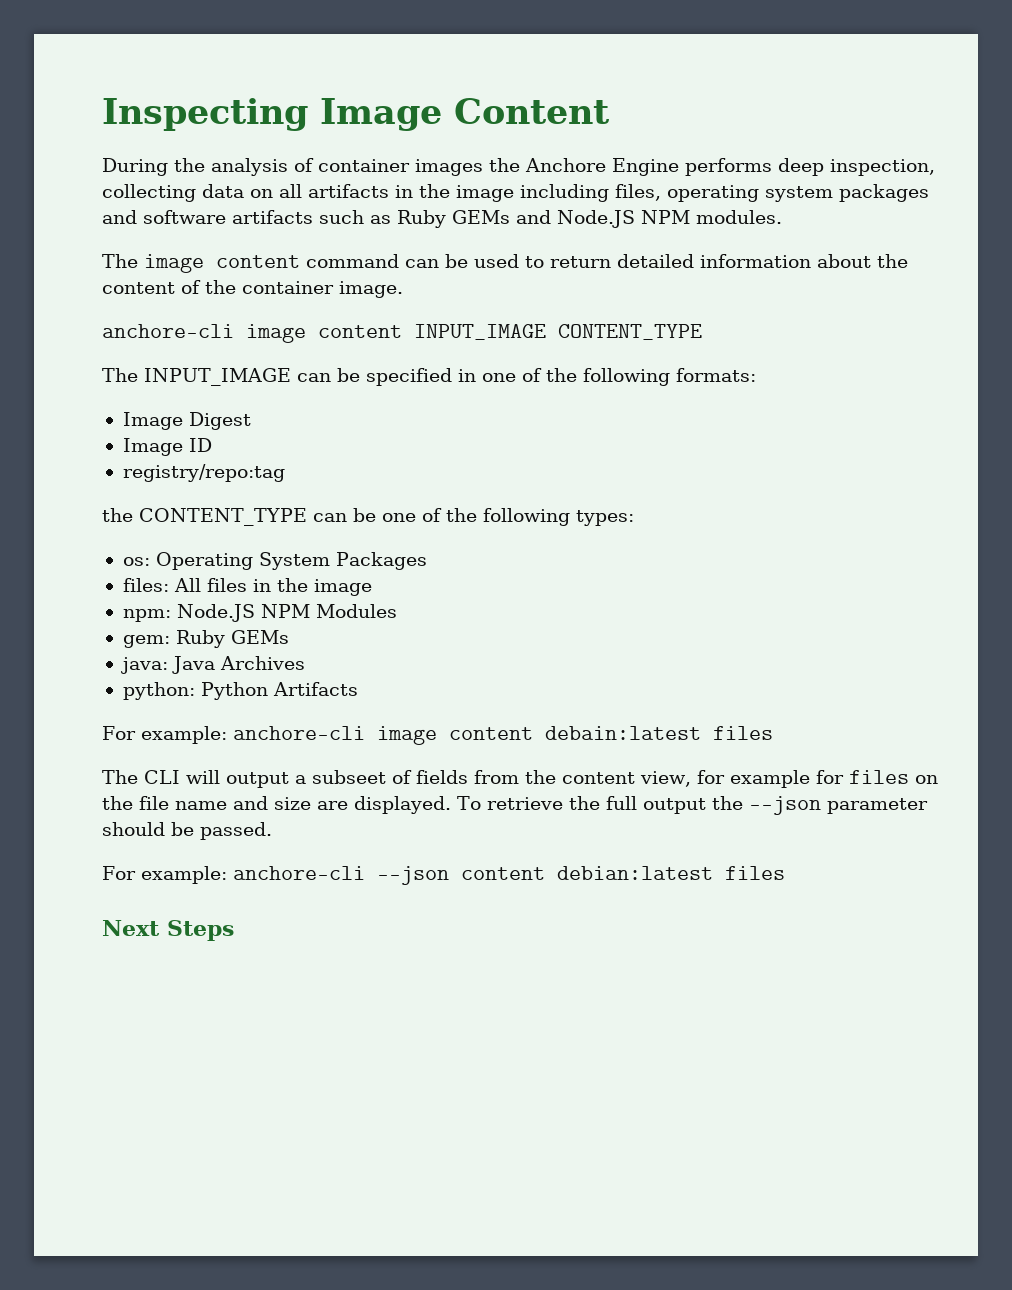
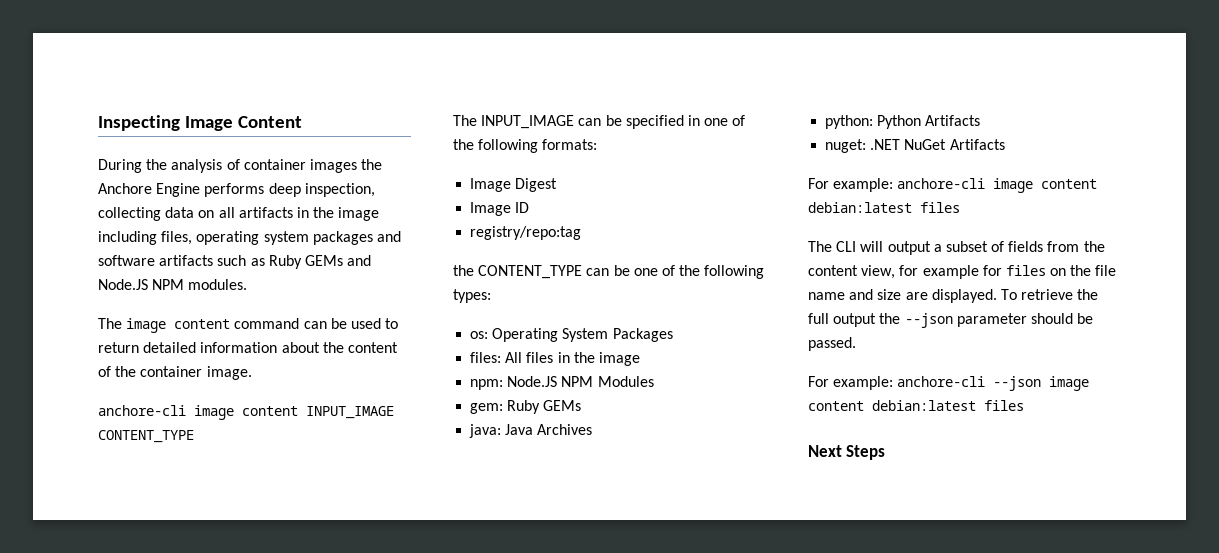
(358, 689) none -> [825,139,1005,153] // nuget: .NET NuGet Artifacts
[544,726,701,740] debain:latest -> [808,202,912,213] debian:latest
[312,770,386,784] subseet -> [945,241,988,252] subset
(449, 875) none -> [1049,376,1090,391] image

